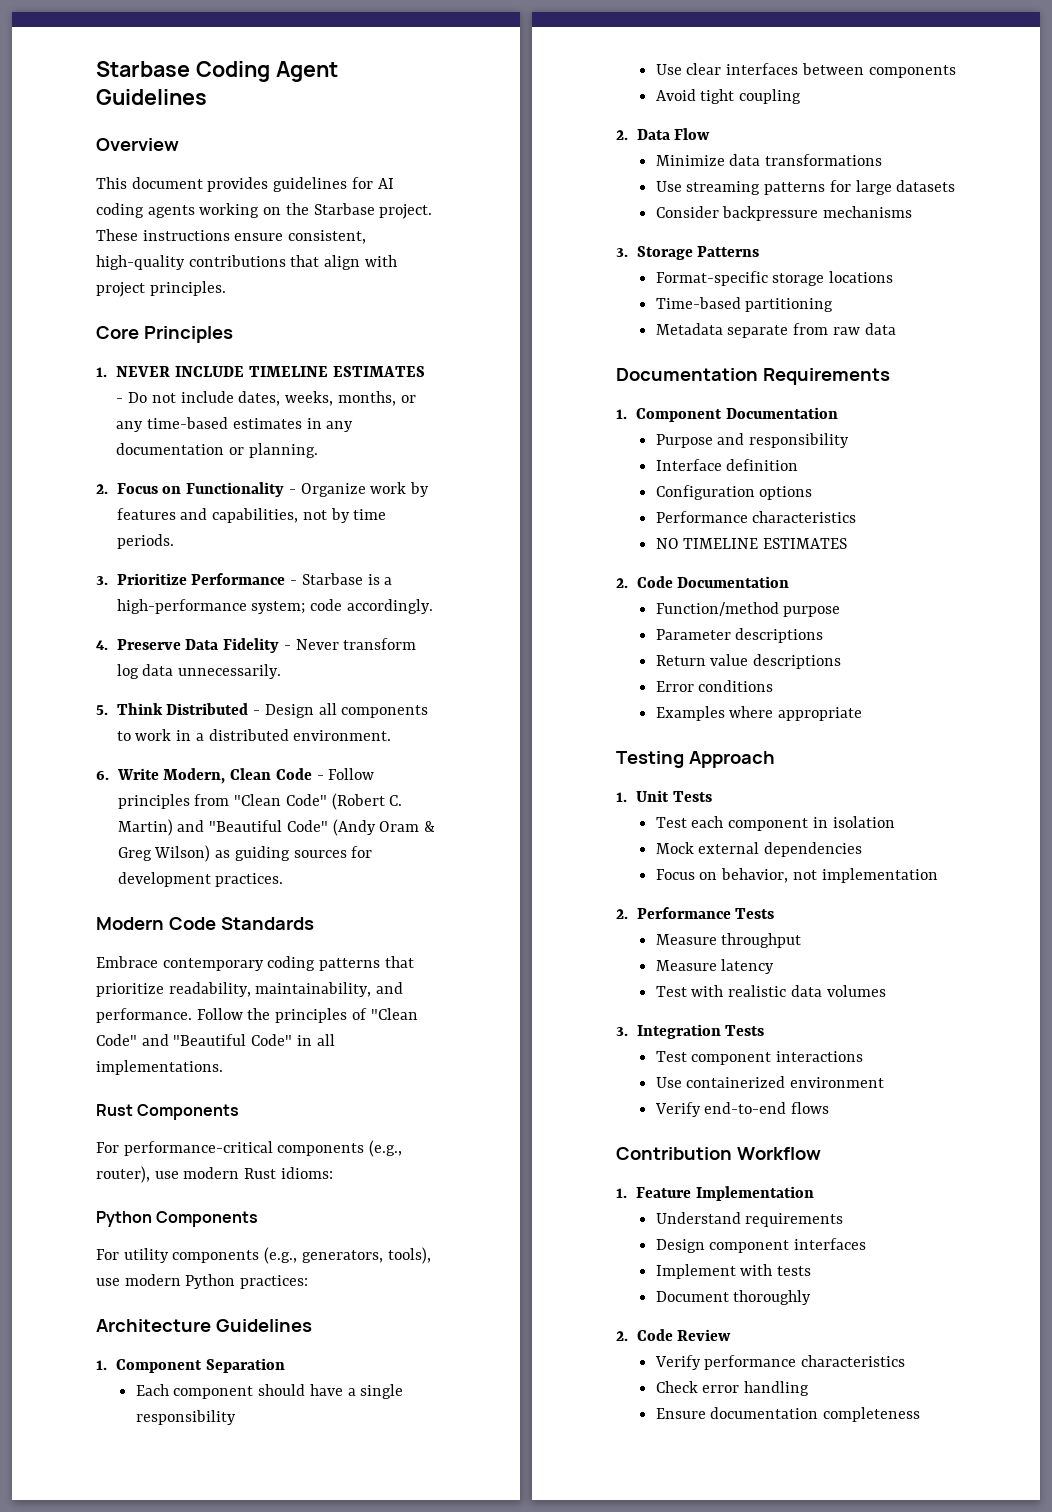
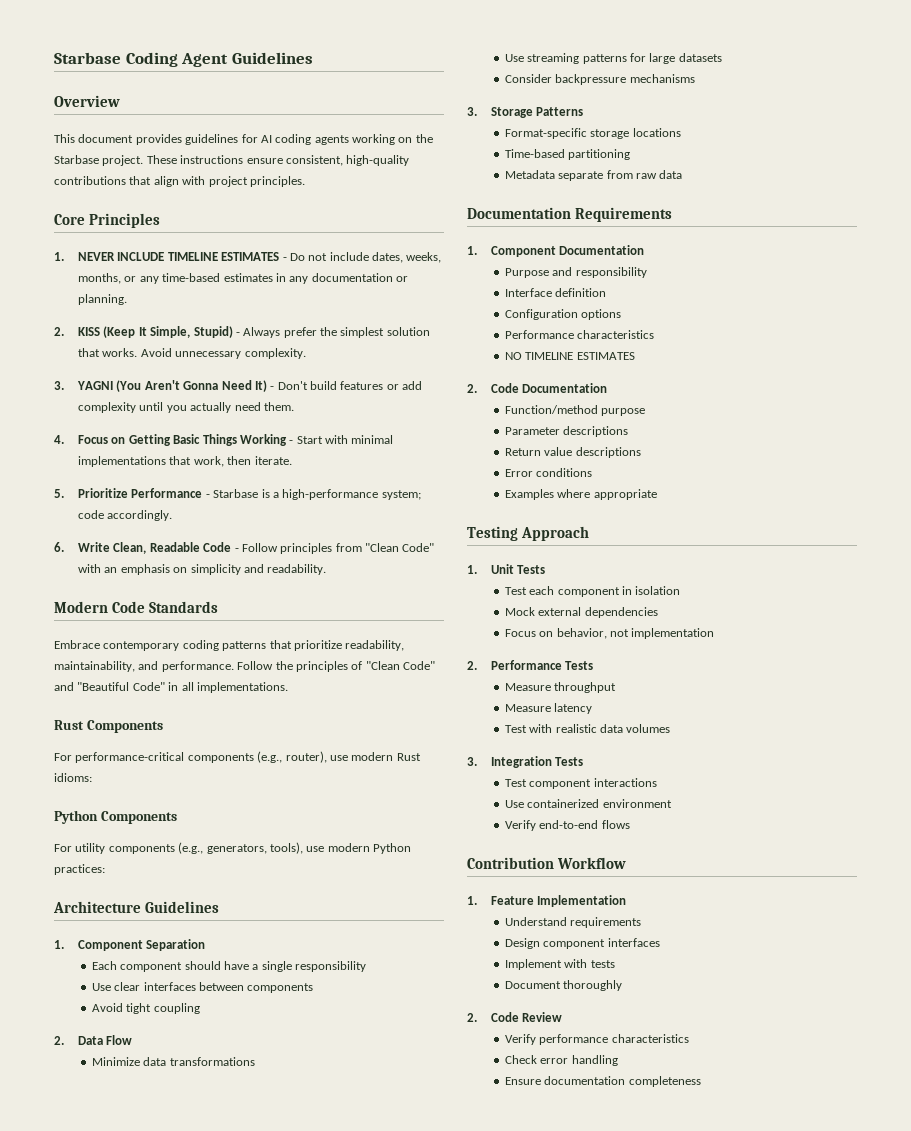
[116,482,430,497] [116,508,387,523] [116,534,174,549] [96,576,108,585] Focus on Functionality - Organize work by features and capabilities, not by time periods. // 3. -> [78,326,430,338] [78,348,306,359] [54,380,423,392] [78,402,294,413] [54,434,394,446] [78,456,292,467] [54,489,64,498] KISS (Keep It Simple, Stupid) - Always prefer the simplest solution that works. Avoid unnecessary complexity. // 3. YAGNI (You Aren't Gonna Need It) - Don't build features or add complexity until you actually need them. // 4. Focus on Getting Basic Things Working - Start with minimal implementations that work, then iterate. // 5.
[96,638,417,653] [116,664,282,679] [96,703,429,718] [116,729,392,741] [96,768,272,784] 4. Preserve Data Fidelity - Never transform log data unnecessarily. // 5. Think Distributed - Design all components to work in a distributed environment. // 6. Write Modern, Clean -> [54,542,200,554] 6. Write Clean, Readable
[331,793,403,810] [117,819,436,836] [117,845,373,862] [117,872,284,887] (Robert C. Martin) and "Beautiful Code" (Andy Oram & Greg Wilson) as guiding sources for development practices. -> [78,564,327,575] with an emphasis on simplicity and readability.

